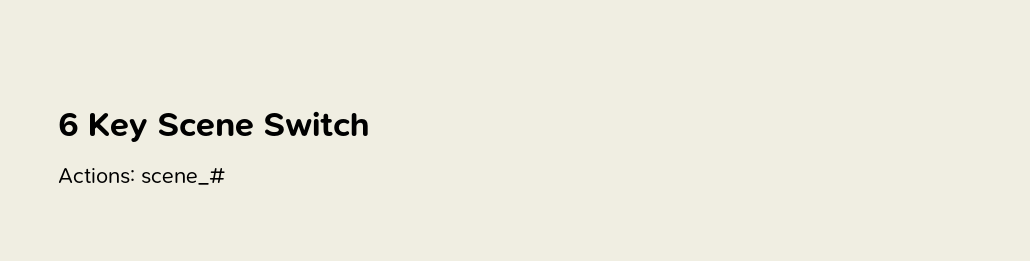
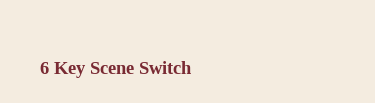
[58,167,226,185] // Actions: scene_# -> (192, 67) none

